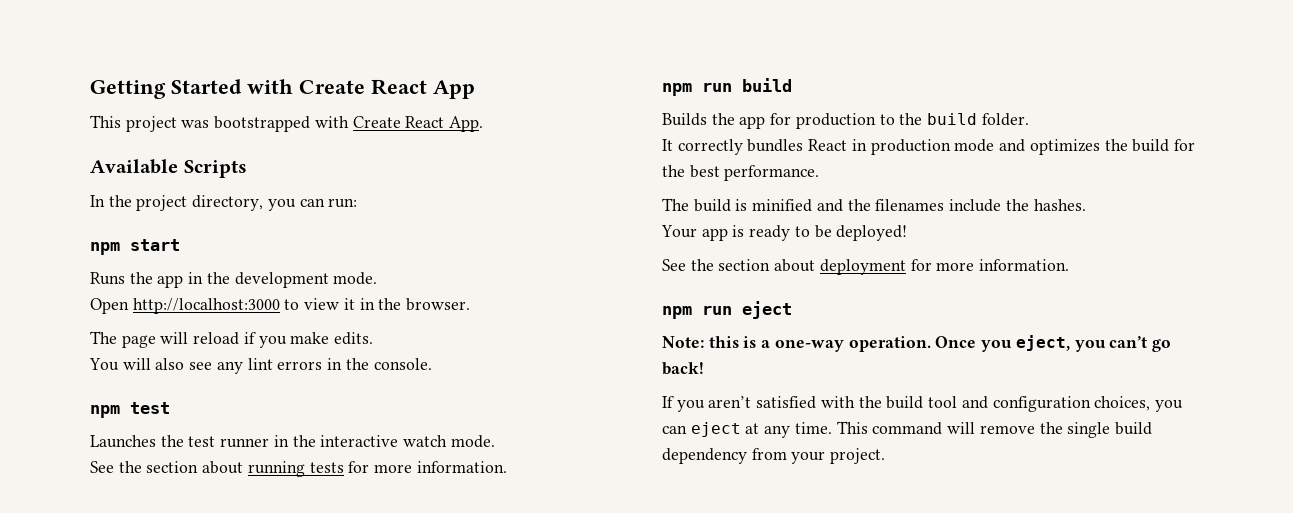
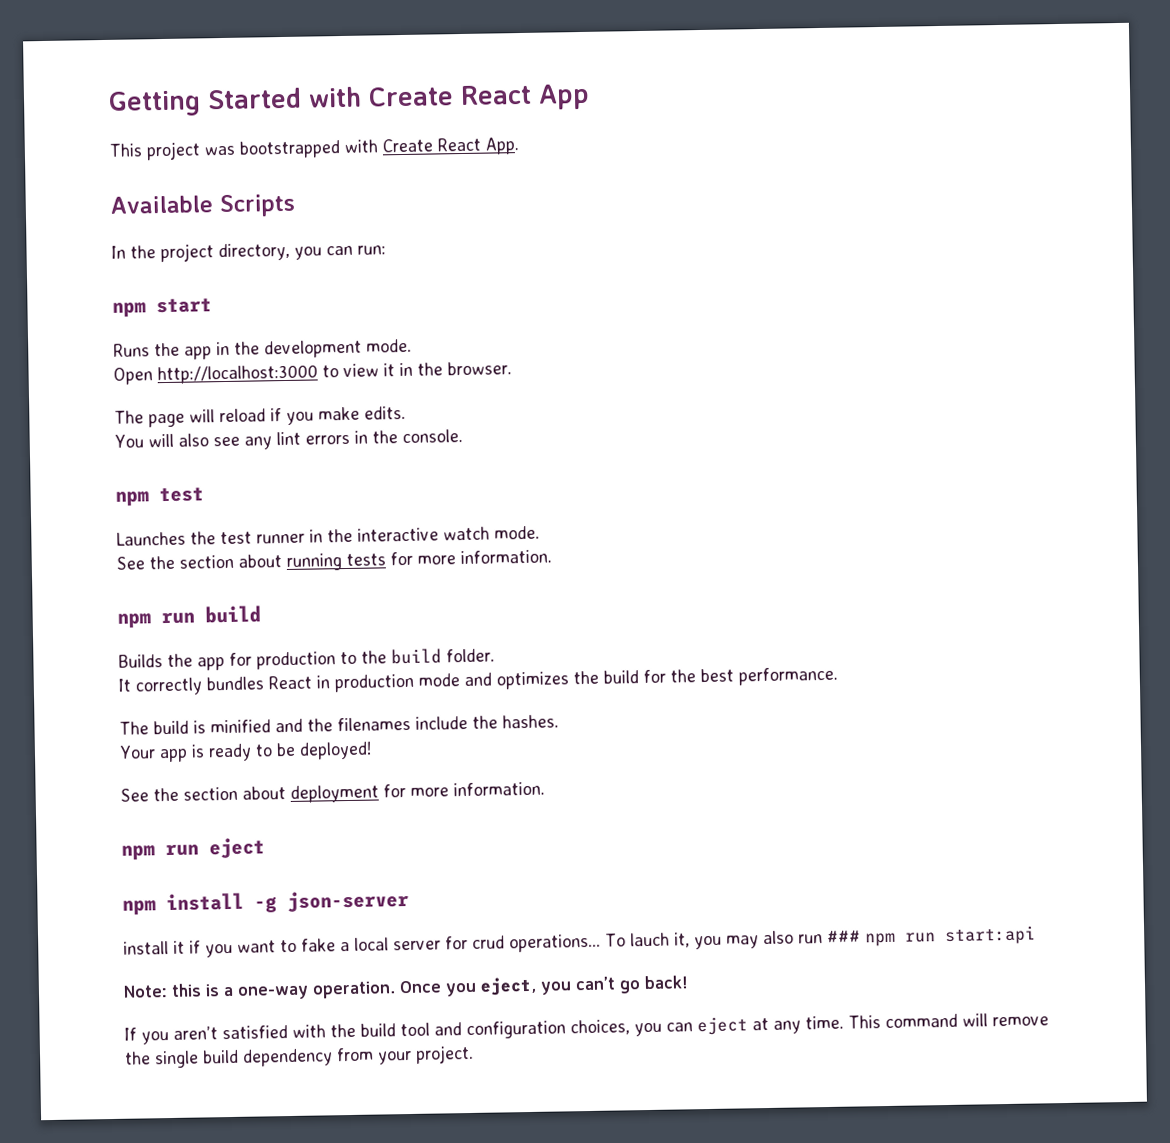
(792, 310) none -> [122,890,409,915] [123,925,1036,958] // npm install -g json-server // install it if you want to fake a local server for crud operations... To lauch it, you may also run ### npm run start:api

